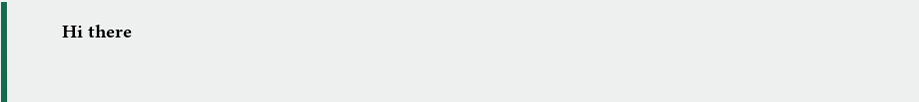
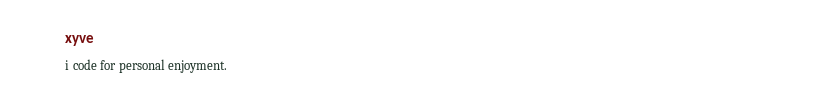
[61,24,132,38] Hi there -> [65,35,94,46] [65,59,228,73] xyve // i code for personal enjoyment.

